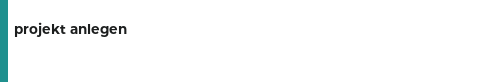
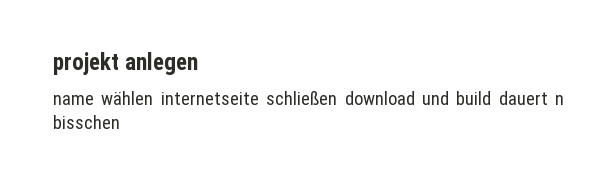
(127, 30) none -> [53,91,564,105] [53,115,120,129] // name wählen internetseite schließen download und build dauert n bisschen

